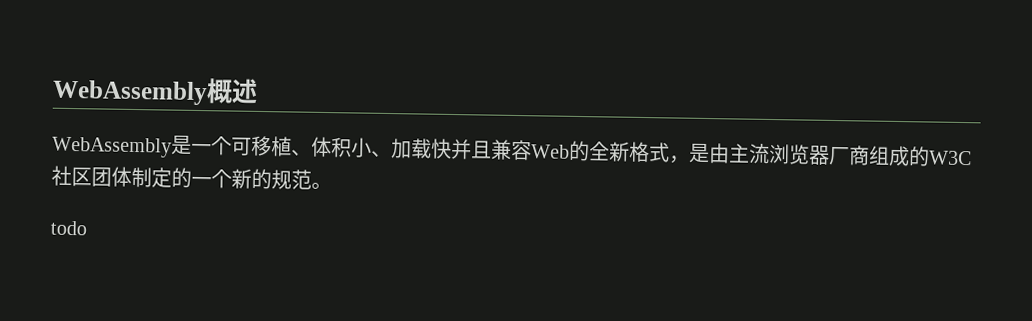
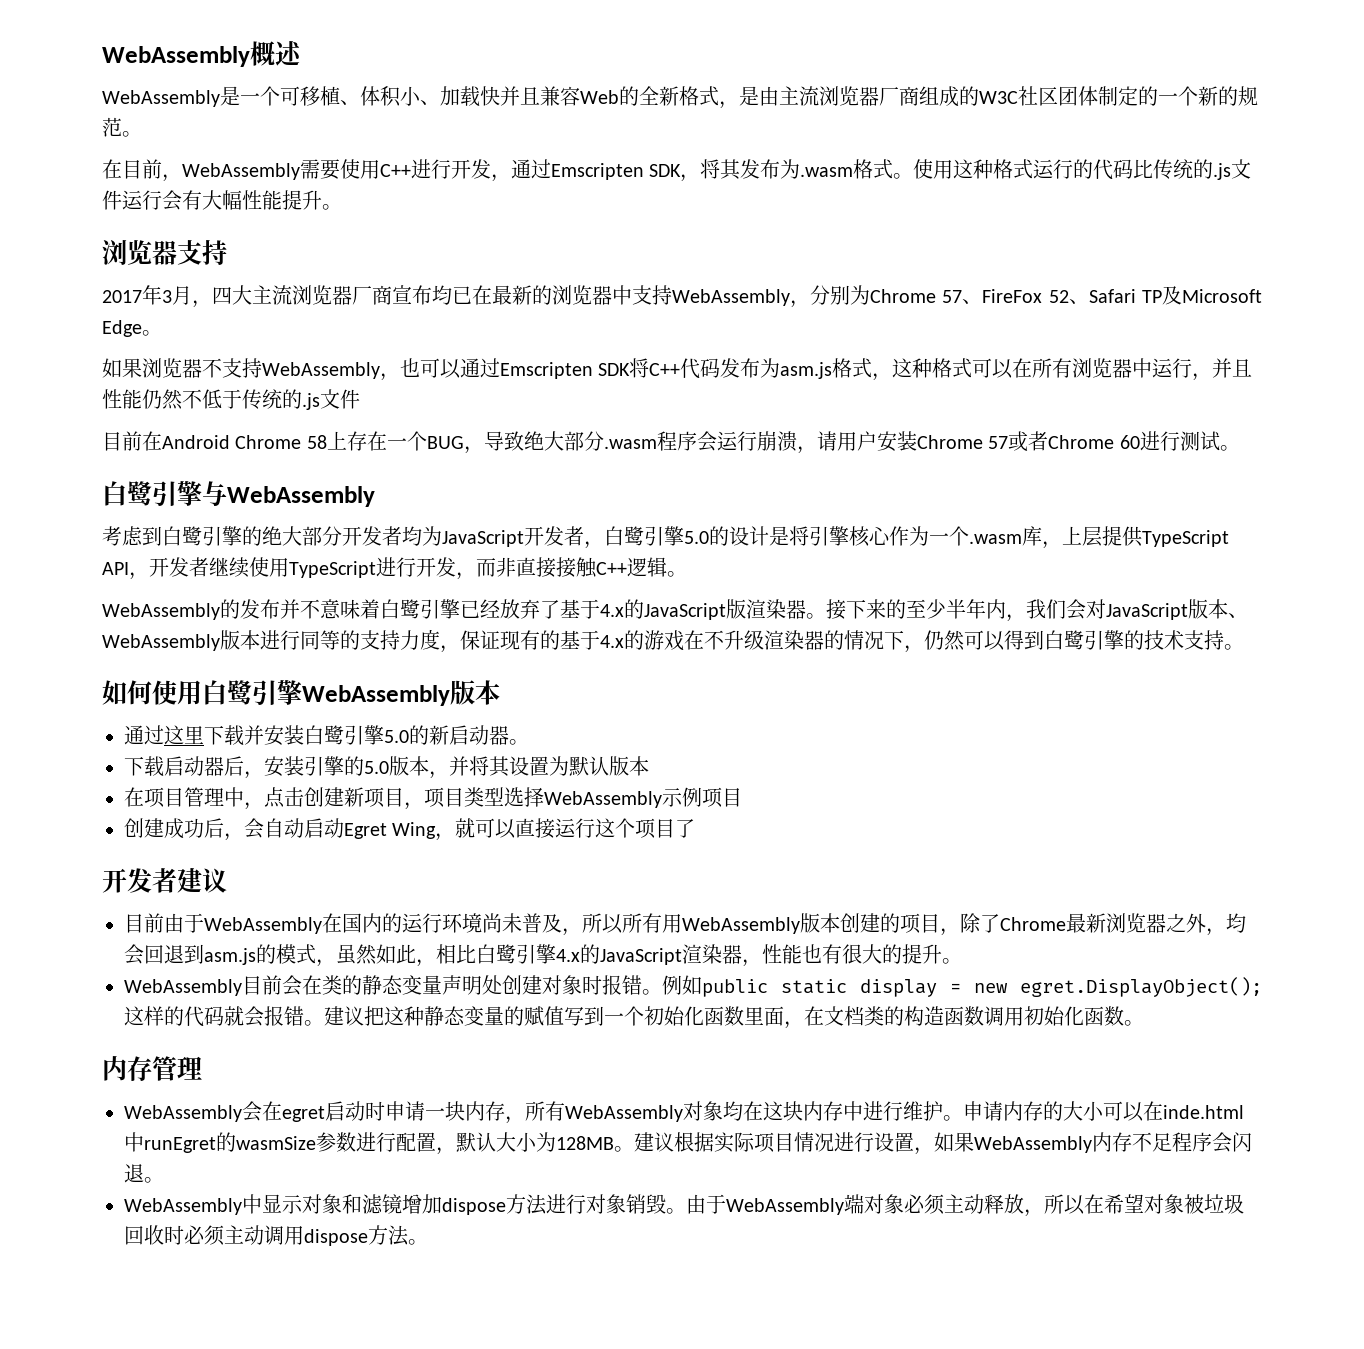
[50,220,87,236] todo -> [102,159,1252,182] [102,190,342,211] [102,240,227,265] [102,285,1262,308] [102,320,162,337] [102,358,1253,381] [102,389,360,410] [102,431,1240,454] [102,481,375,507] [102,526,1229,549] [102,557,687,580] [102,599,1248,622] [102,629,1244,653] [102,680,500,706] [124,725,529,746] [124,756,649,779] [124,787,742,810] [124,818,696,841] [102,868,227,893] [124,913,1246,936] [124,944,962,967] [124,975,1262,997] [124,1006,1144,1029] [102,1056,202,1081] [124,1101,1244,1124] [124,1132,1252,1155] [124,1164,164,1183] [124,1194,1244,1217] [124,1225,428,1246] 在目前，WebAssembly需要使用C++进行开发，通过Emscripten SDK，将其发布为.wasm格式。使用这种格式运行的代码比传统的.js文件运行会有大幅性能提升。 // 浏览器支持 // 2017年3月，四大主流浏览器厂商宣布均已在最新的浏览器中支持WebAssembly，分别为Chrome 57、FireFox 52、Safari TP及Microsoft Edge。 // 如果浏览器不支持WebAssembly，也可以通过Emscripten SDK将C++代码发布为asm.js格式，这种格式可以在所有浏览器中运行，并且性能仍然不低于传统的.js文件 // 目前在Android Chrome 58上存在一个BUG，导致绝大部分.wasm程序会运行崩溃，请用户安装Chrome 57或者Chrome 60进行测试。 // 白鹭引擎与WebAssembly // 考虑到白鹭引擎的绝大部分开发者均为JavaScript开发者，白鹭引擎5.0的设计是将引擎核心作为一个.wasm库，上层提供TypeScript API，开发者继续使用TypeScript进行开发，而非直接接触C++逻辑。 // WebAssembly的发布并不意味着白鹭引擎已经放弃了基于4.x的JavaScript版渲染器。接下来的至少半年内，我们会对JavaScript版本、WebAssembly版本进行同等的支持力度，保证现有的基于4.x的游戏在不升级渲染器的情况下，仍然可以得到白鹭引擎的技术支持。 // 如何使用白鹭引擎WebAssembly版本 // 通过这里下载并安装白鹭引擎5.0的新启动器。 // 下载启动器后，安装引擎的5.0版本，并将其设置为默认版本 // 在项目管理中，点击创建新项目，项目类型选择WebAssembly示例项目 // 创建成功后，会自动启动Egret Wing，就可以直接运行这个项目了 // 开发者建议 // 目前由于WebAssembly在国内的运行环境尚未普及，所以所有用WebAssembly版本创建的项目，除了Chrome最新浏览器之外，均会回退到asm.js的模式，虽然如此，相比白鹭引擎4.x的JavaScript渲染器，性能也有很大的提升。 // WebAssembly目前会在类的静态变量声明处创建对象时报错。例如public static display = new egret.DisplayObject();这样的代码就会报错。建议把这种静态变量的赋值写到一个初始化函数里面，在文档类的构造函数调用初始化函数。 // 内存管理 // WebAssembly会在egret启动时申请一块内存，所有WebAssembly对象均在这块内存中进行维护。申请内存的大小可以在inde.html中runEgret的wasmSize参数进行配置，默认大小为128MB。建议根据实际项目情况进行设置，如果WebAssembly内存不足程序会闪退。 // WebAssembly中显示对象和滤镜增加dispose方法进行对象销毁。由于WebAssembly端对象必须主动释放，所以在希望对象被垃圾回收时必须主动调用dispose方法。

